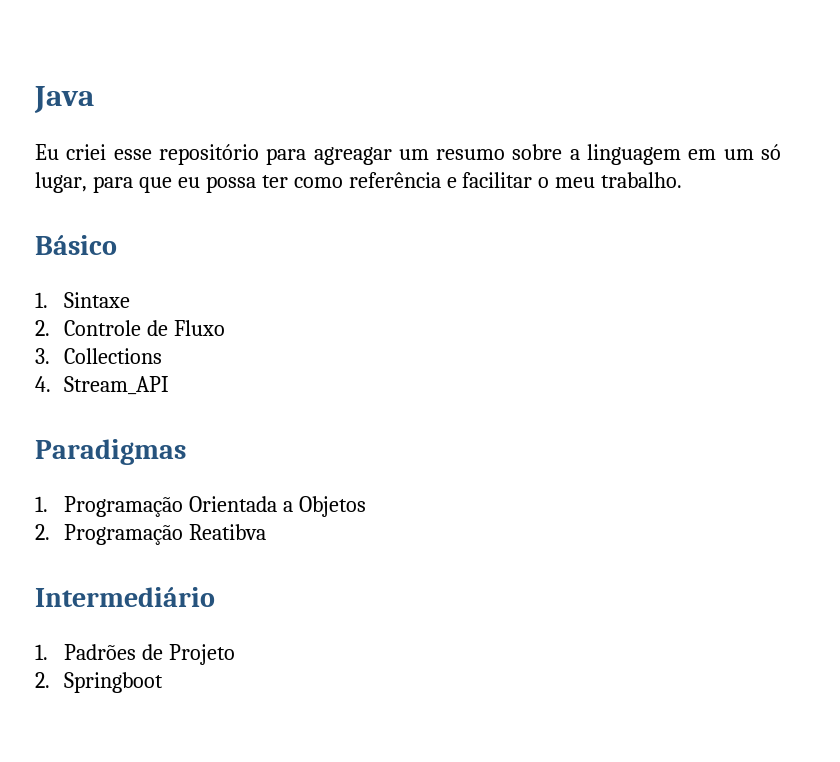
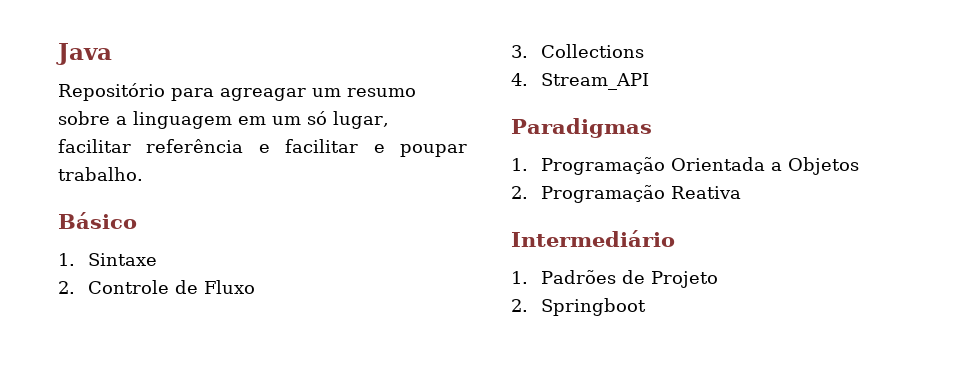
[35,144,259,165] Eu criei esse repositório -> [58,83,165,101] Repositório
[92,175,343,193] para que eu possa ter como -> [58,139,131,153] facilitar
[538,177,596,188] o meu -> [373,144,467,157] e poupar
[189,524,267,540] Reatibva -> [670,186,741,199] Reativa

